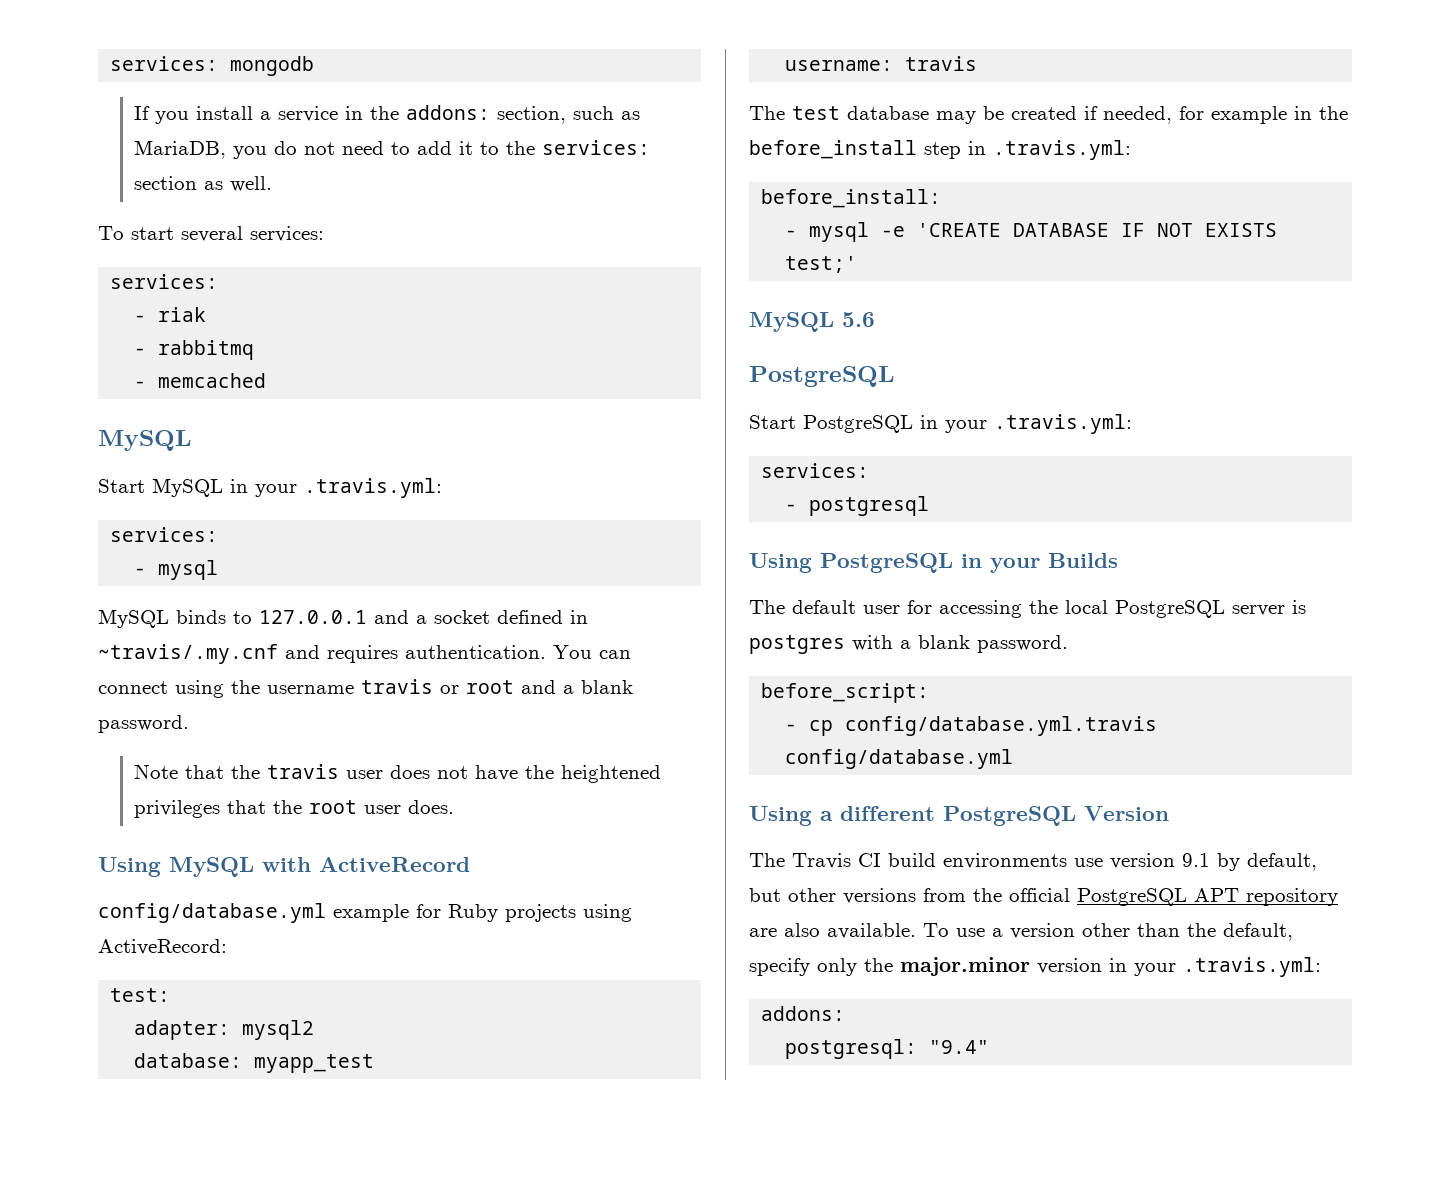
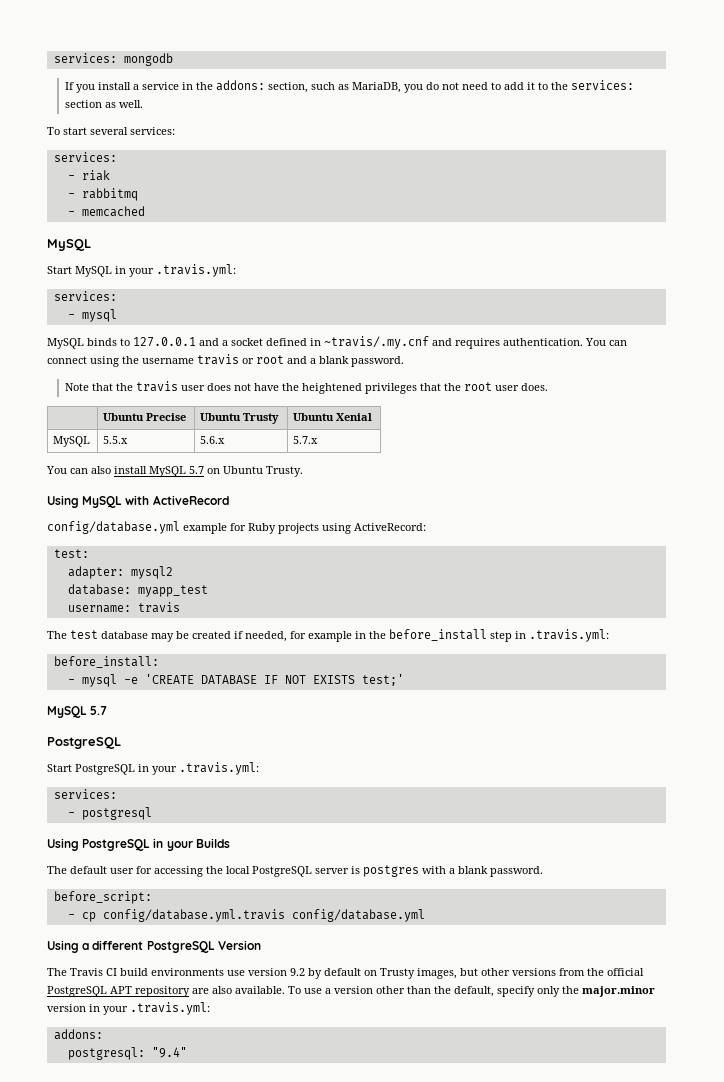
(455, 807) none -> [103,413,187,421] [200,413,280,424] [293,413,373,421] [53,436,91,447] [103,436,129,444] [200,436,226,444] [293,436,319,444] [46,466,303,477] // | Ubuntu Precise | Ubuntu Trusty | Ubuntu Xenial // MySQL | 5.5.x | 5.6.x | 5.7.x // You can also install MySQL 5.7 on Ubuntu Trusty.
[842,312,875,327] 5.6 -> [90,706,108,715] 5.7
[1182,853,1317,871] 9.1 by default, -> [290,968,457,979] 9.2 by default on Trusty images,

